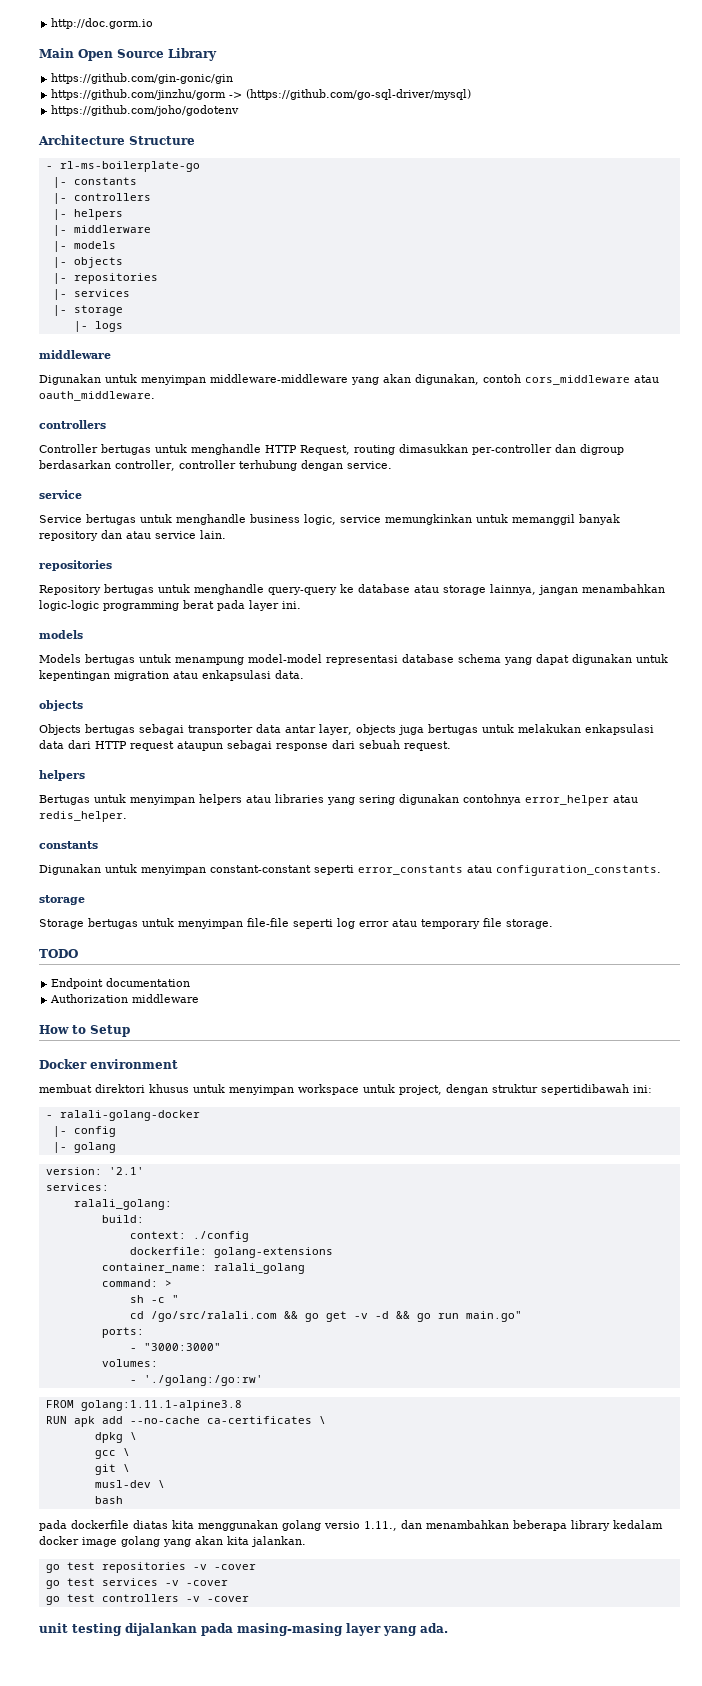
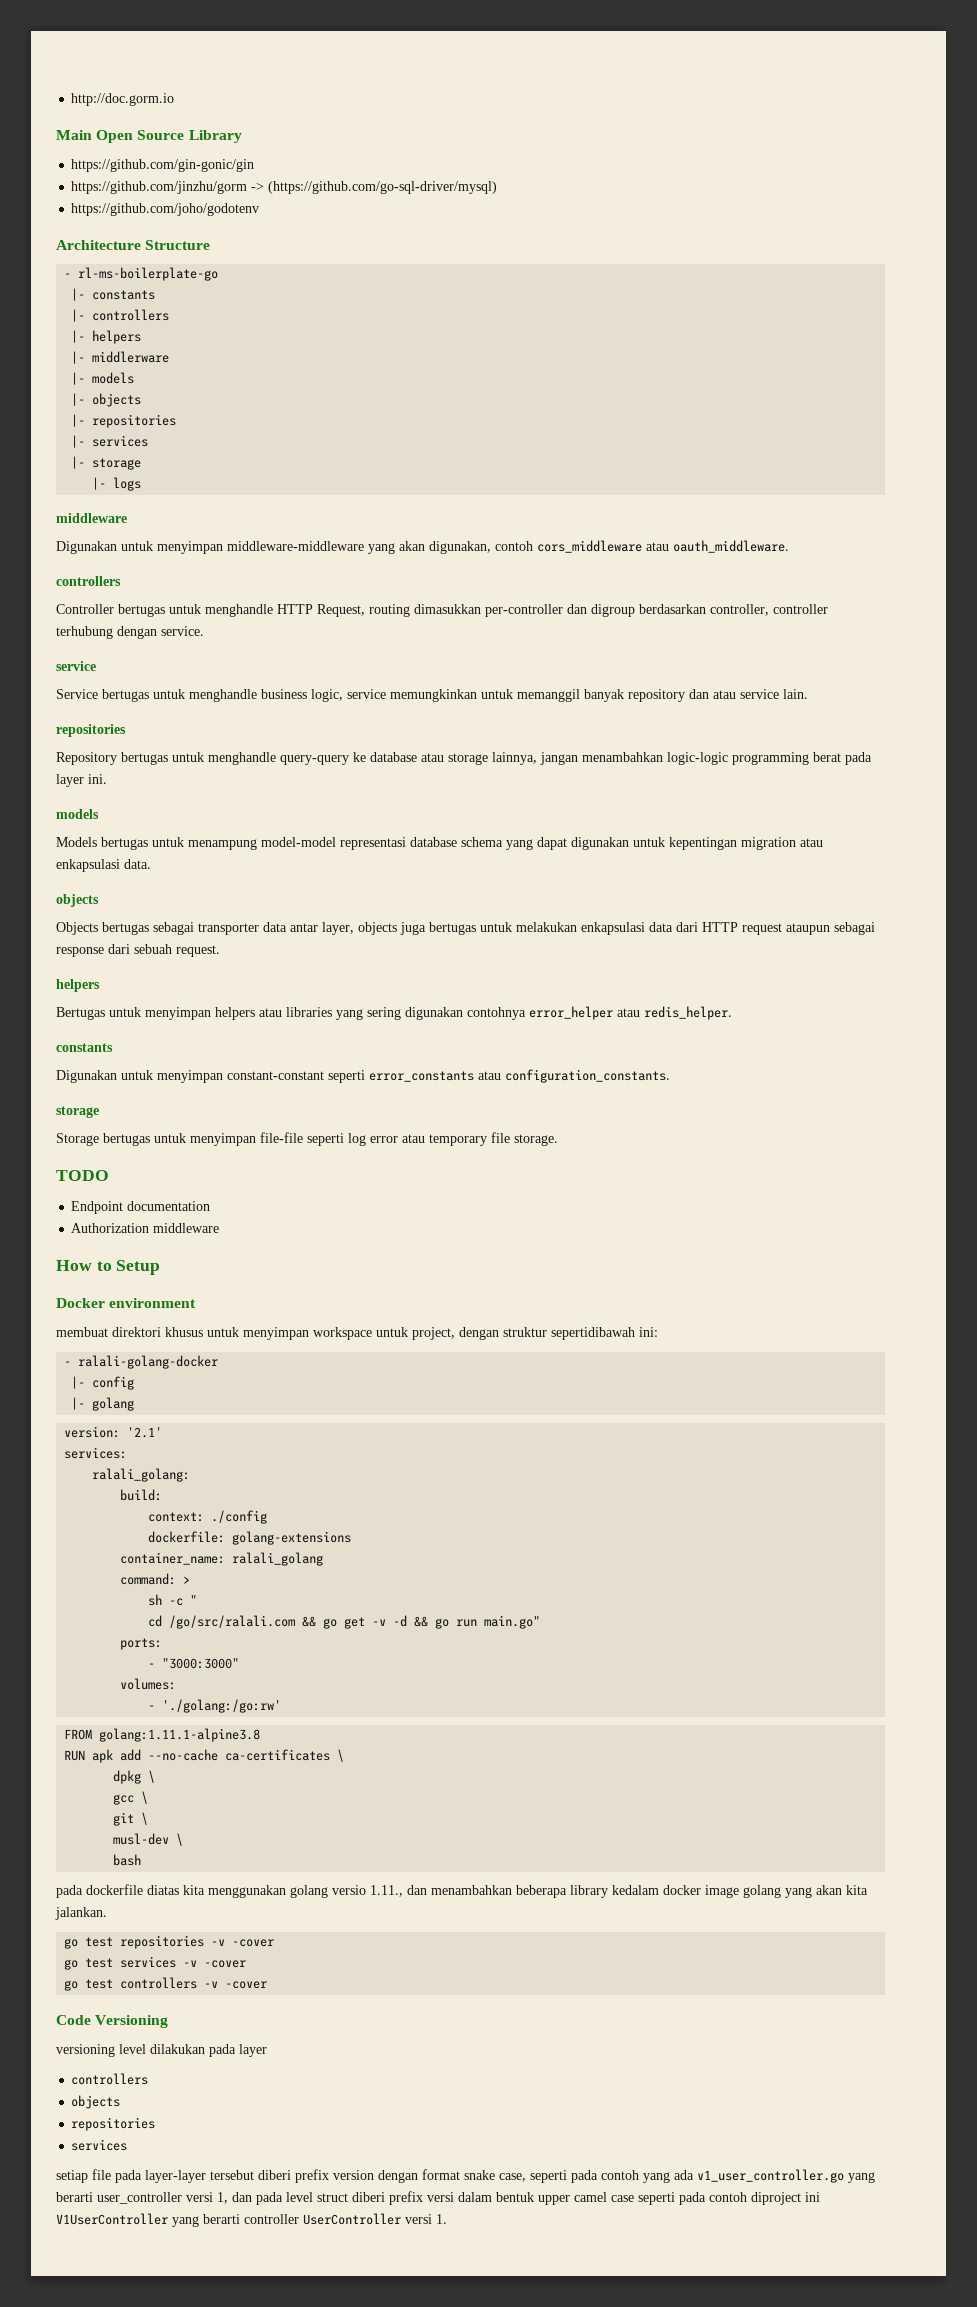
[39,1623,448,1636] unit testing dijalankan pada masing-masing layer yang ada. -> [56,2015,169,2028] [56,2044,267,2057] [71,2073,149,2085] [71,2095,121,2109] [71,2117,156,2131] [71,2139,128,2151] [56,2169,875,2183] [56,2191,820,2205] [56,2213,447,2227] Code Versioning // versioning level dilakukan pada layer // controllers // objects // repositories // services // setiap file pada layer-layer tersebut diberi prefix version dengan format snake case, seperti pada contoh yang ada v1_user_controller.go yang berarti user_controller versi 1, dan pada level struct diberi prefix versi dalam bentuk upper camel case seperti pada contoh diproject ini V1UserController yang berarti controller UserController versi 1.

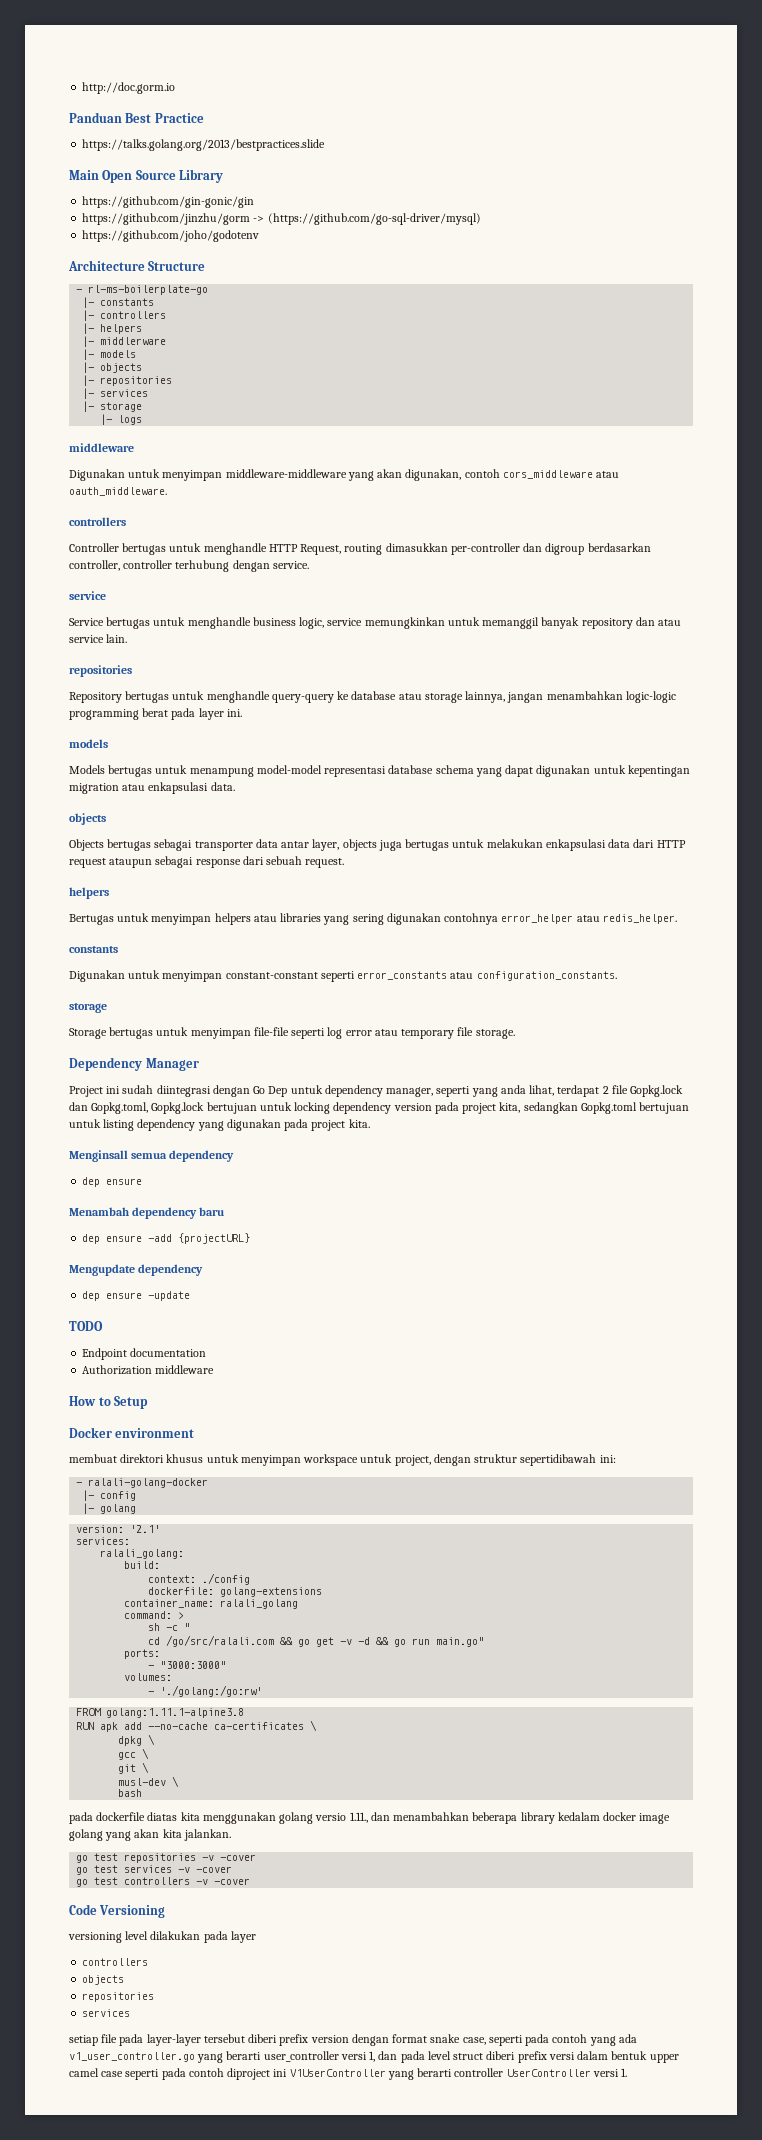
(175, 99) none -> [69,112,204,123] [82,139,326,151] // Panduan Best Practice // https://talks.golang.org/2013/bestpractices.slide
(558, 1140) none -> [69,1057,199,1071] [69,1085,684,1097] [69,1102,690,1114] [69,1119,370,1131] [69,1150,235,1162] [82,1177,143,1187] [69,1207,225,1219] [82,1233,251,1244] [69,1264,204,1276] [82,1291,191,1301] // Dependency Manager // Project ini sudah diintegrasi dengan Go Dep untuk dependency manager, seperti yang anda lihat, terdapat 2 file Gopkg.lock dan Gopkg.toml, Gopkg.lock bertujuan untuk locking dependency version pada project kita, sedangkan Gopkg.toml bertujuan untuk listing dependency yang digunakan pada project kita. // Menginsall semua dependency // dep ensure // Menambah dependency baru // dep ensure -add {projectURL} // Mengupdate dependency // dep ensure -update

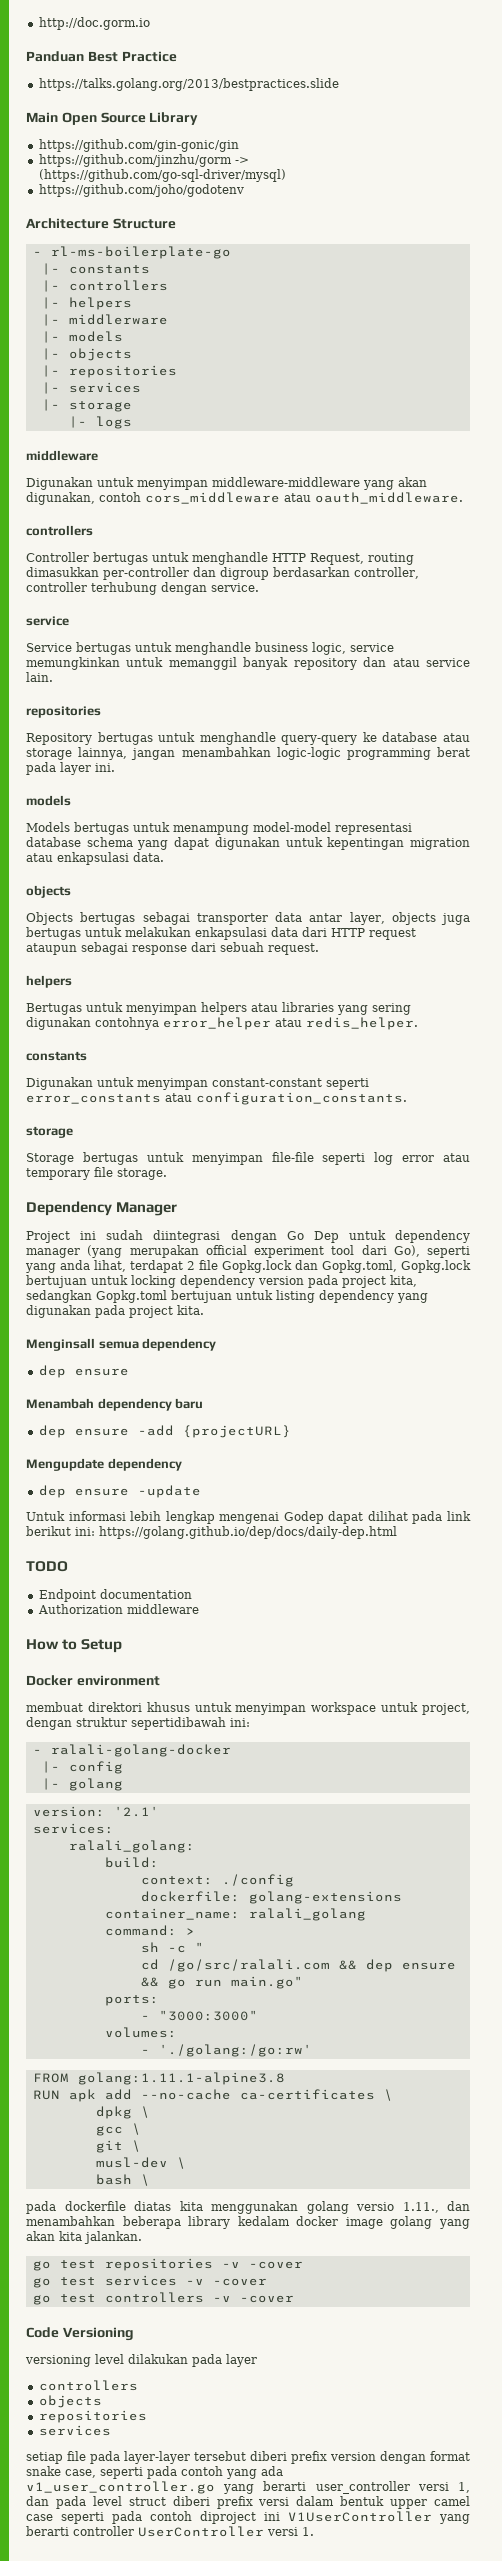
[386,1087,434,1097] manager, -> [26,1245,420,1258] manager (yang merupakan official experiment tool dari Go),
(191, 1296) none -> [26,1511,471,1524] [26,1526,397,1539] // Untuk informasi lebih lengkap mengenai Godep dapat dilihat pada link berikut ini: https://golang.github.io/dep/docs/daily-dep.html
[298,1637,371,1647] go get -v -d -> [365,1959,456,1972] dep ensure
(143, 1793) none -> [140,2174,150,2186] \

